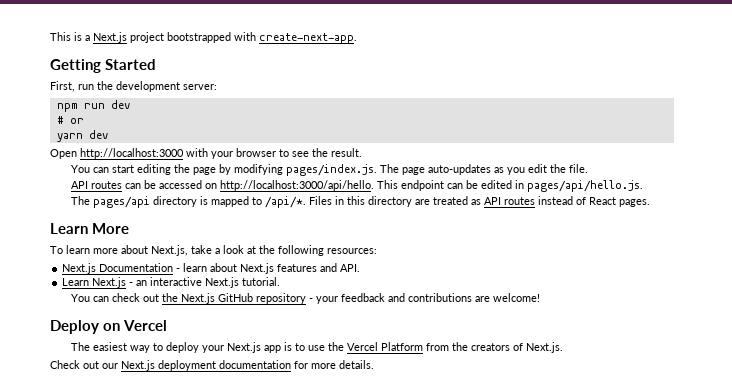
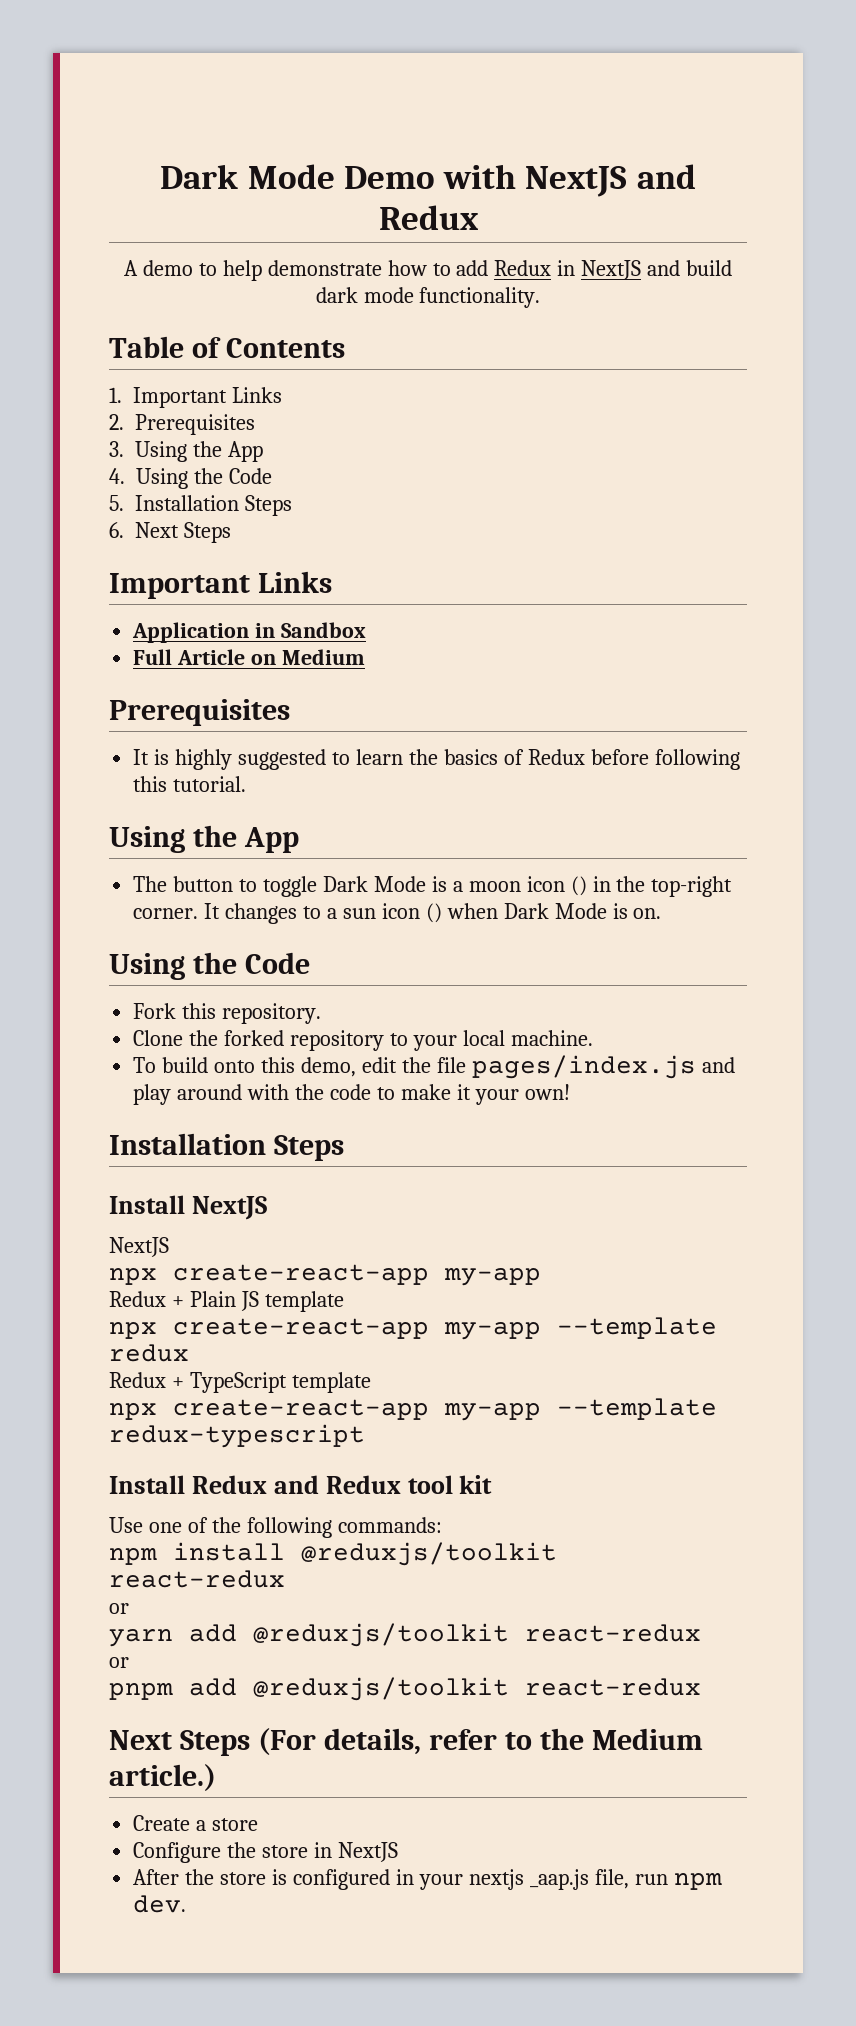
[50,32,357,44] [50,59,157,73] [50,81,217,92] [56,100,130,112] [56,116,84,124] [56,130,108,142] [50,148,362,159] [70,164,588,176] [70,180,643,192] [70,196,650,208] [50,223,130,234] [50,245,377,256] [62,263,361,274] [62,277,281,288] [70,293,540,304] [50,320,168,334] [70,342,563,353] [50,360,374,371] This is a Next.js project bootstrapped with create-next-app. // Getting Started // First, run the development server: // npm run dev // # or // yarn dev // Open http://localhost:3000 with your browser to see the result. // You can start editing the page by modifying pages/index.js. The page auto-updates as you edit the file. // API routes can be accessed on http://localhost:3000/api/hello. This endpoint can be edited in pages/api/hello.js. // The pages/api directory is mapped to /api/*. Files in this directory are treated as API routes instead of React pages. // Learn More // To learn more about Next.js, take a look at the following resources: // Next.js Documentation - learn about Next.js features and API. // Learn Next.js - an interactive Next.js tutorial. // You can check out the Next.js GitHub repository - your feedback and contributions are welcome! // Deploy on Vercel // The easiest way to deploy your Next.js app is to use the Vercel Platform from the creators of Next.js. // Check out our Next.js deployment documentation for more details. -> [160,164,696,197] [378,205,479,230] [123,260,733,281] [315,287,541,308] [109,336,345,358] [109,387,283,408] [109,414,255,435] [109,441,263,462] [109,468,272,489] [109,495,292,516] [109,522,231,543] [109,571,332,599] [132,622,367,643] [133,649,366,665] [109,699,290,726] [133,749,740,770] [133,776,247,792] [109,825,299,853] [133,876,733,897] [133,903,662,924] [109,952,310,980] [133,1003,322,1024] [133,1030,593,1051] [133,1055,735,1079] [133,1084,570,1105] [109,1133,344,1161] [109,1195,267,1220] [109,1237,169,1257] [109,1264,541,1286] [109,1291,344,1312] [109,1317,717,1340] [109,1344,189,1362] [109,1372,371,1393] [109,1398,717,1421] [109,1424,365,1448] [109,1475,493,1494] [109,1517,442,1538] [109,1542,557,1566] [109,1570,285,1588] [109,1603,129,1614] [109,1623,701,1647] [109,1657,129,1668] [109,1677,701,1701] [109,1728,703,1756] [109,1764,216,1791] [133,1815,259,1831] [133,1842,398,1863] [133,1869,722,1890] [133,1895,187,1913] Dark Mode Demo with NextJS and Redux // A demo to help demonstrate how to add Redux in NextJS and build dark mode functionality. // Table of Contents // 1. Important Links // 2. Prerequisites // 3. Using the App // 4. Using the Code // 5. Installation Steps // 6. Next Steps // Important Links // Application in Sandbox // Full Article on Medium // Prerequisites // It is highly suggested to learn the basics of Redux before following this tutorial. // Using the App // The button to toggle Dark Mode is a moon icon () in the top-right corner. It changes to a sun icon () when Dark Mode is on. // Using the Code // Fork this repository. // Clone the forked repository to your local machine. // To build onto this demo, edit the file pages/index.js and play around with the code to make it your own! // Installation Steps // Install NextJS // NextJS // npx create-react-app my-app // Redux + Plain JS template // npx create-react-app my-app --template redux // Redux + TypeScript template // npx create-react-app my-app --template redux-typescript // Install Redux and Redux tool kit // Use one of the following commands: // npm install @reduxjs/toolkit react-redux // or // yarn add @reduxjs/toolkit react-redux // or // pnpm add @reduxjs/toolkit react-redux // Next Steps (For details, refer to the Medium article.) // Create a store // Configure the store in NextJS // After the store is configured in your nextjs _aap.js file, run npm dev.

